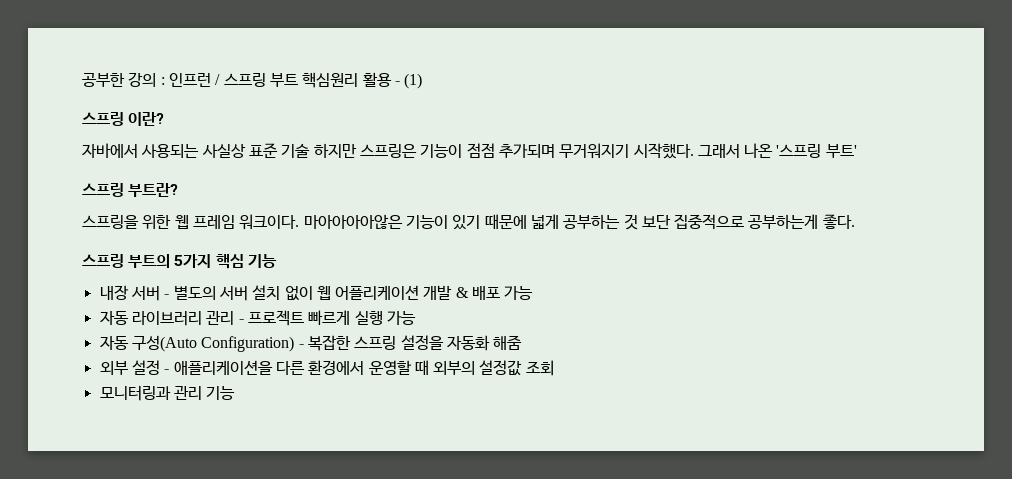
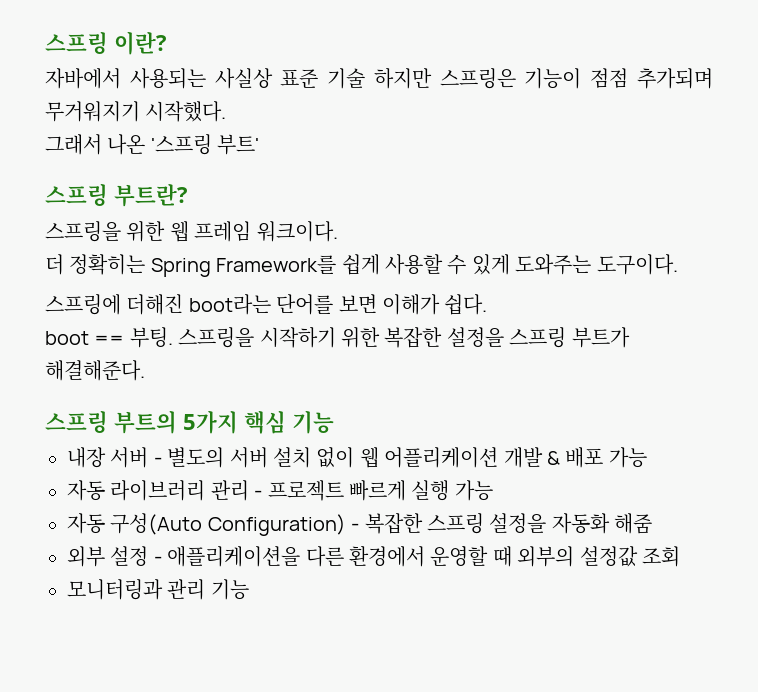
[82,72,423,89] 공부한 강의 : 인프런 / 스프링 부트 핵심원리 활용 - (1) // -> (45, 43) none
(694, 151) none -> (227, 111) //
[303,214,855,230] 마아아아아않은 기능이 있기 때문에 넓게 공부하는 것 보단 집중적으로 공부하는게 좋다. -> [45,254,678,277] [45,294,488,315] [45,327,630,348] [45,360,145,381] // 더 정확히는 Spring Framework를 쉽게 사용할 수 있게 도와주는 도구이다. // 스프링에 더해진 boot라는 단어를 보면 이해가 쉽다. // boot == 부팅. 스프링을 시작하기 위한 복잡한 설정을 스프링 부트가 해결해준다.

